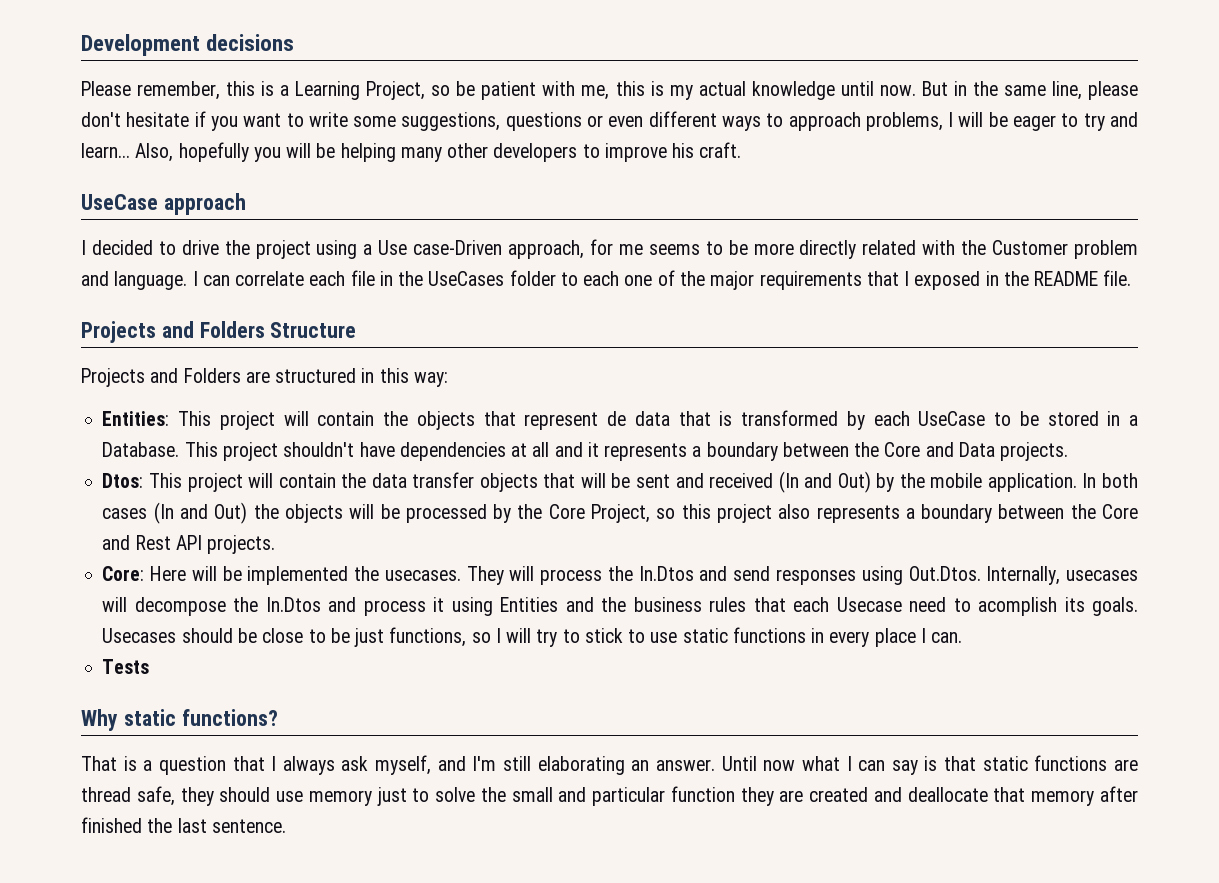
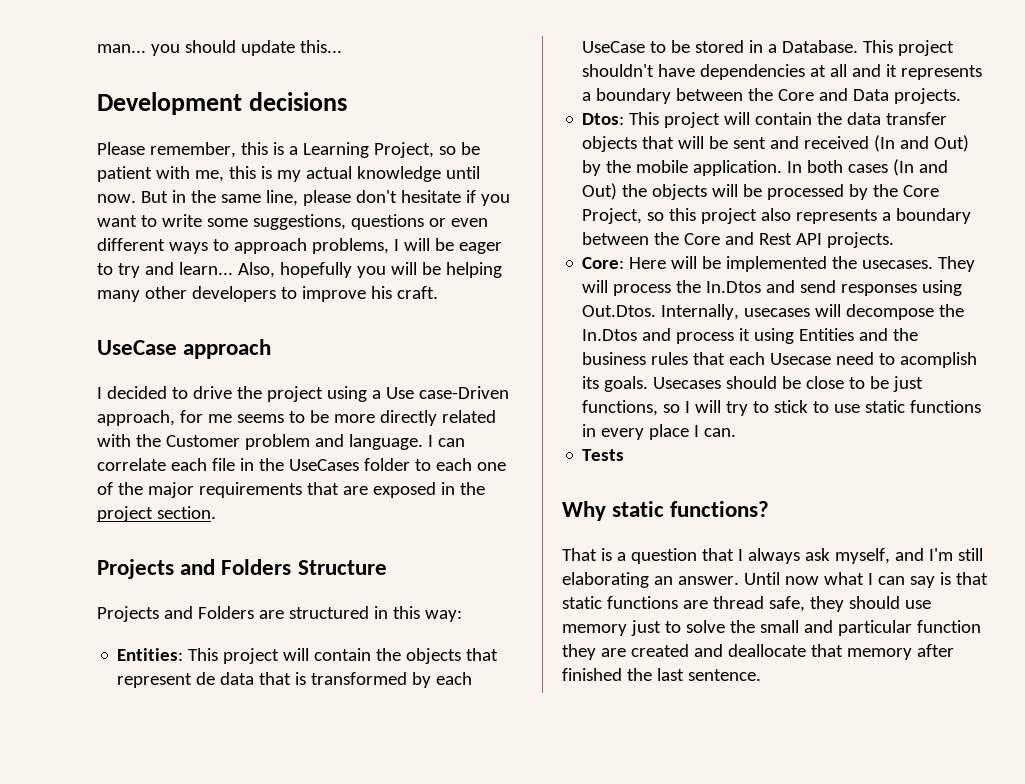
(81, 45) none -> [97,40,342,56] man... you should update this... //
[904,271,910,286] I -> [342,486,368,495] are
[1034,270,1132,286] README file. -> [97,506,216,522] project section.

